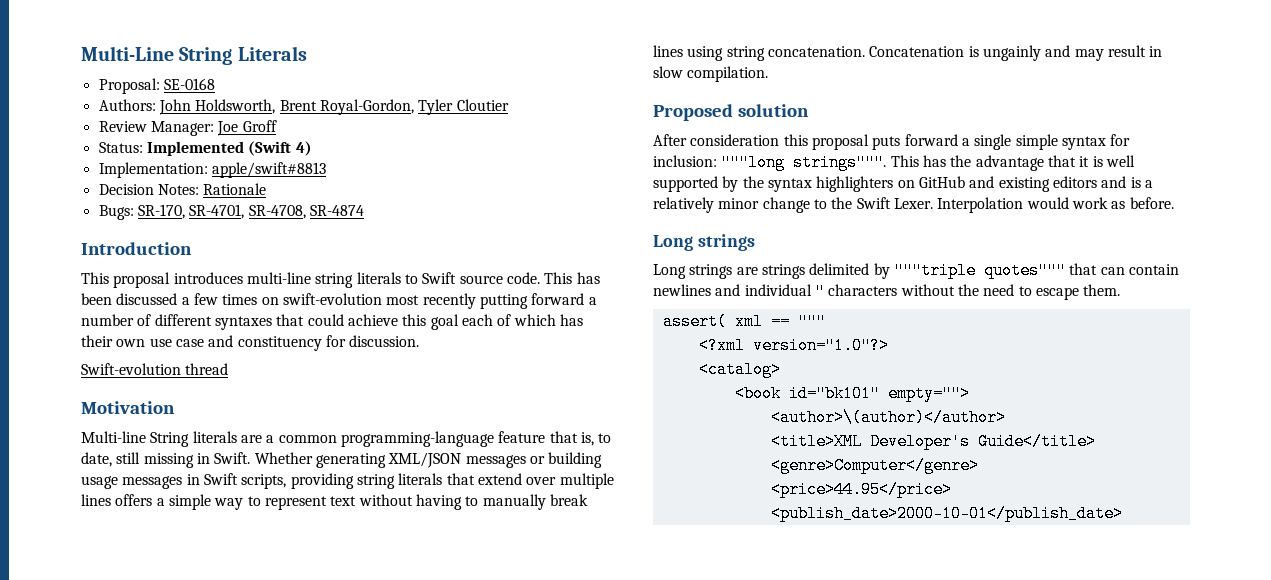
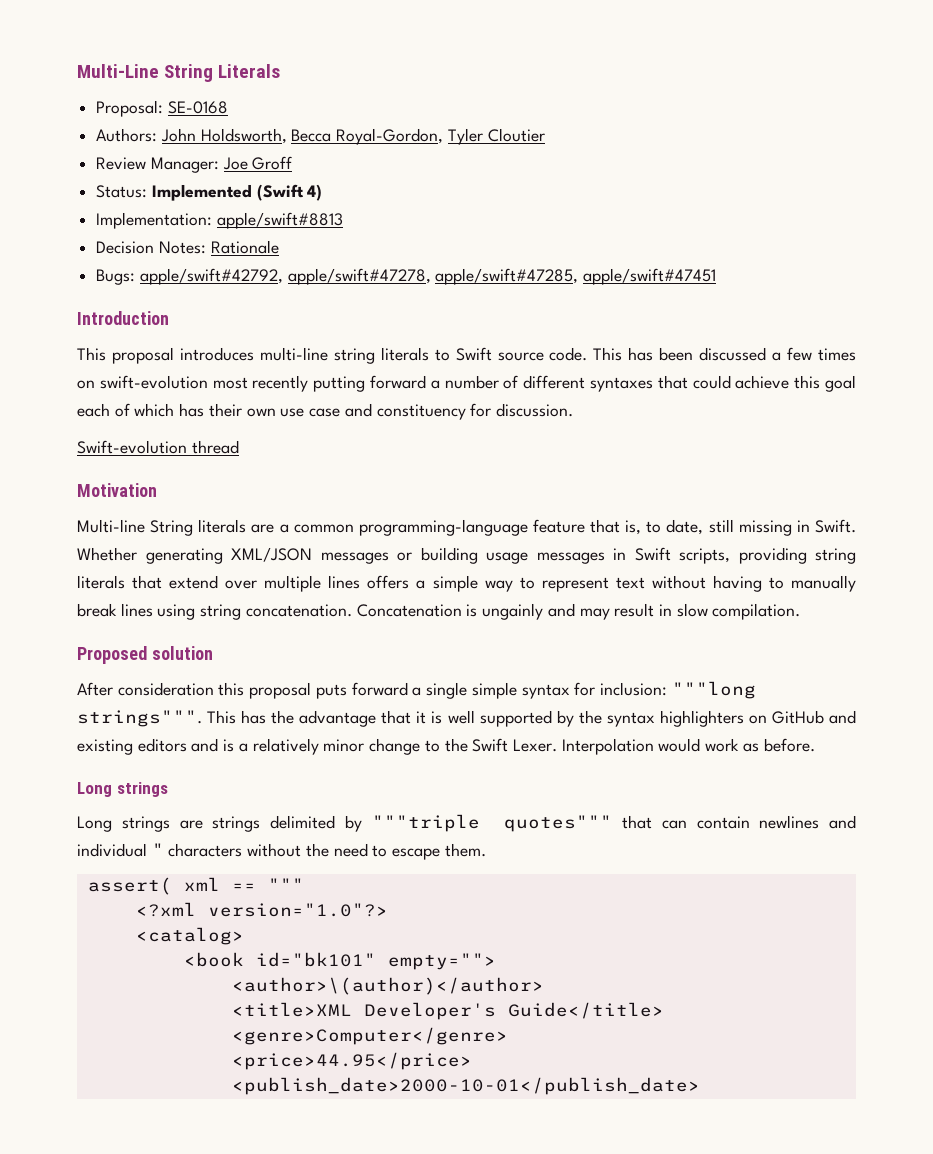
[279,100,317,111] Brent -> [291,129,332,142] Becca
[137,204,364,219] SR-170, SR-4701, SR-4708, SR-4874 -> [139,268,717,285] apple/swift#42792, apple/swift#47278, apple/swift#47285, apple/swift#47451

